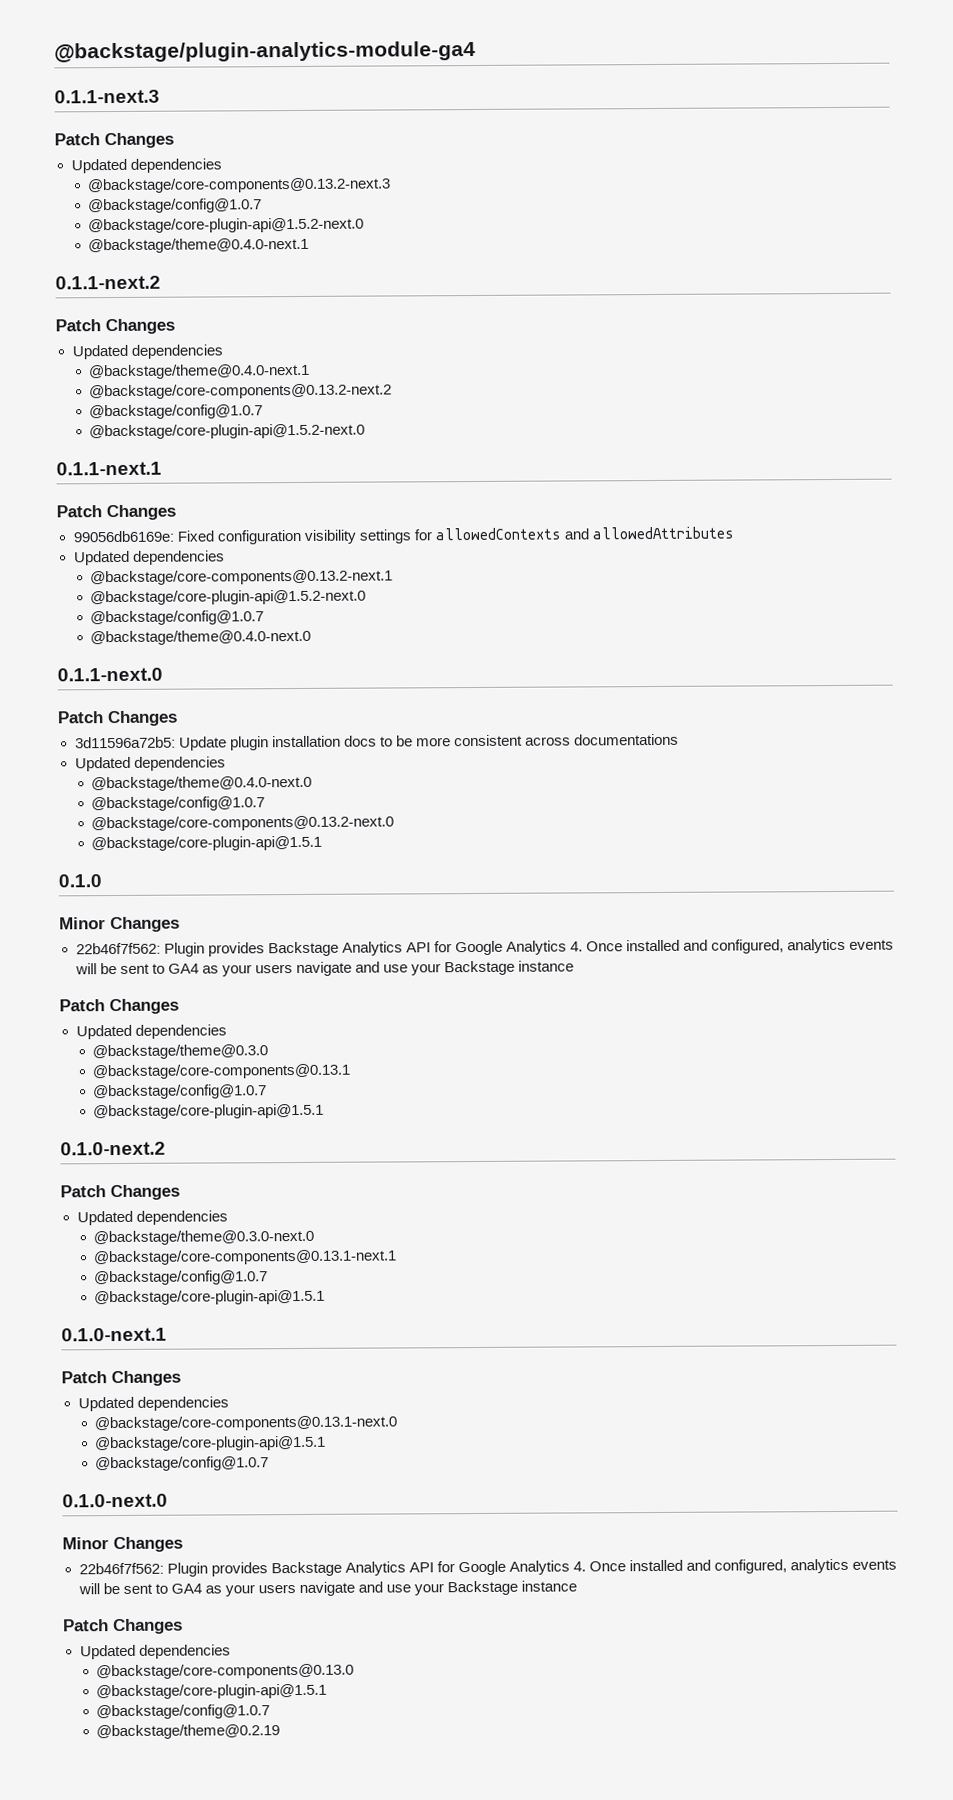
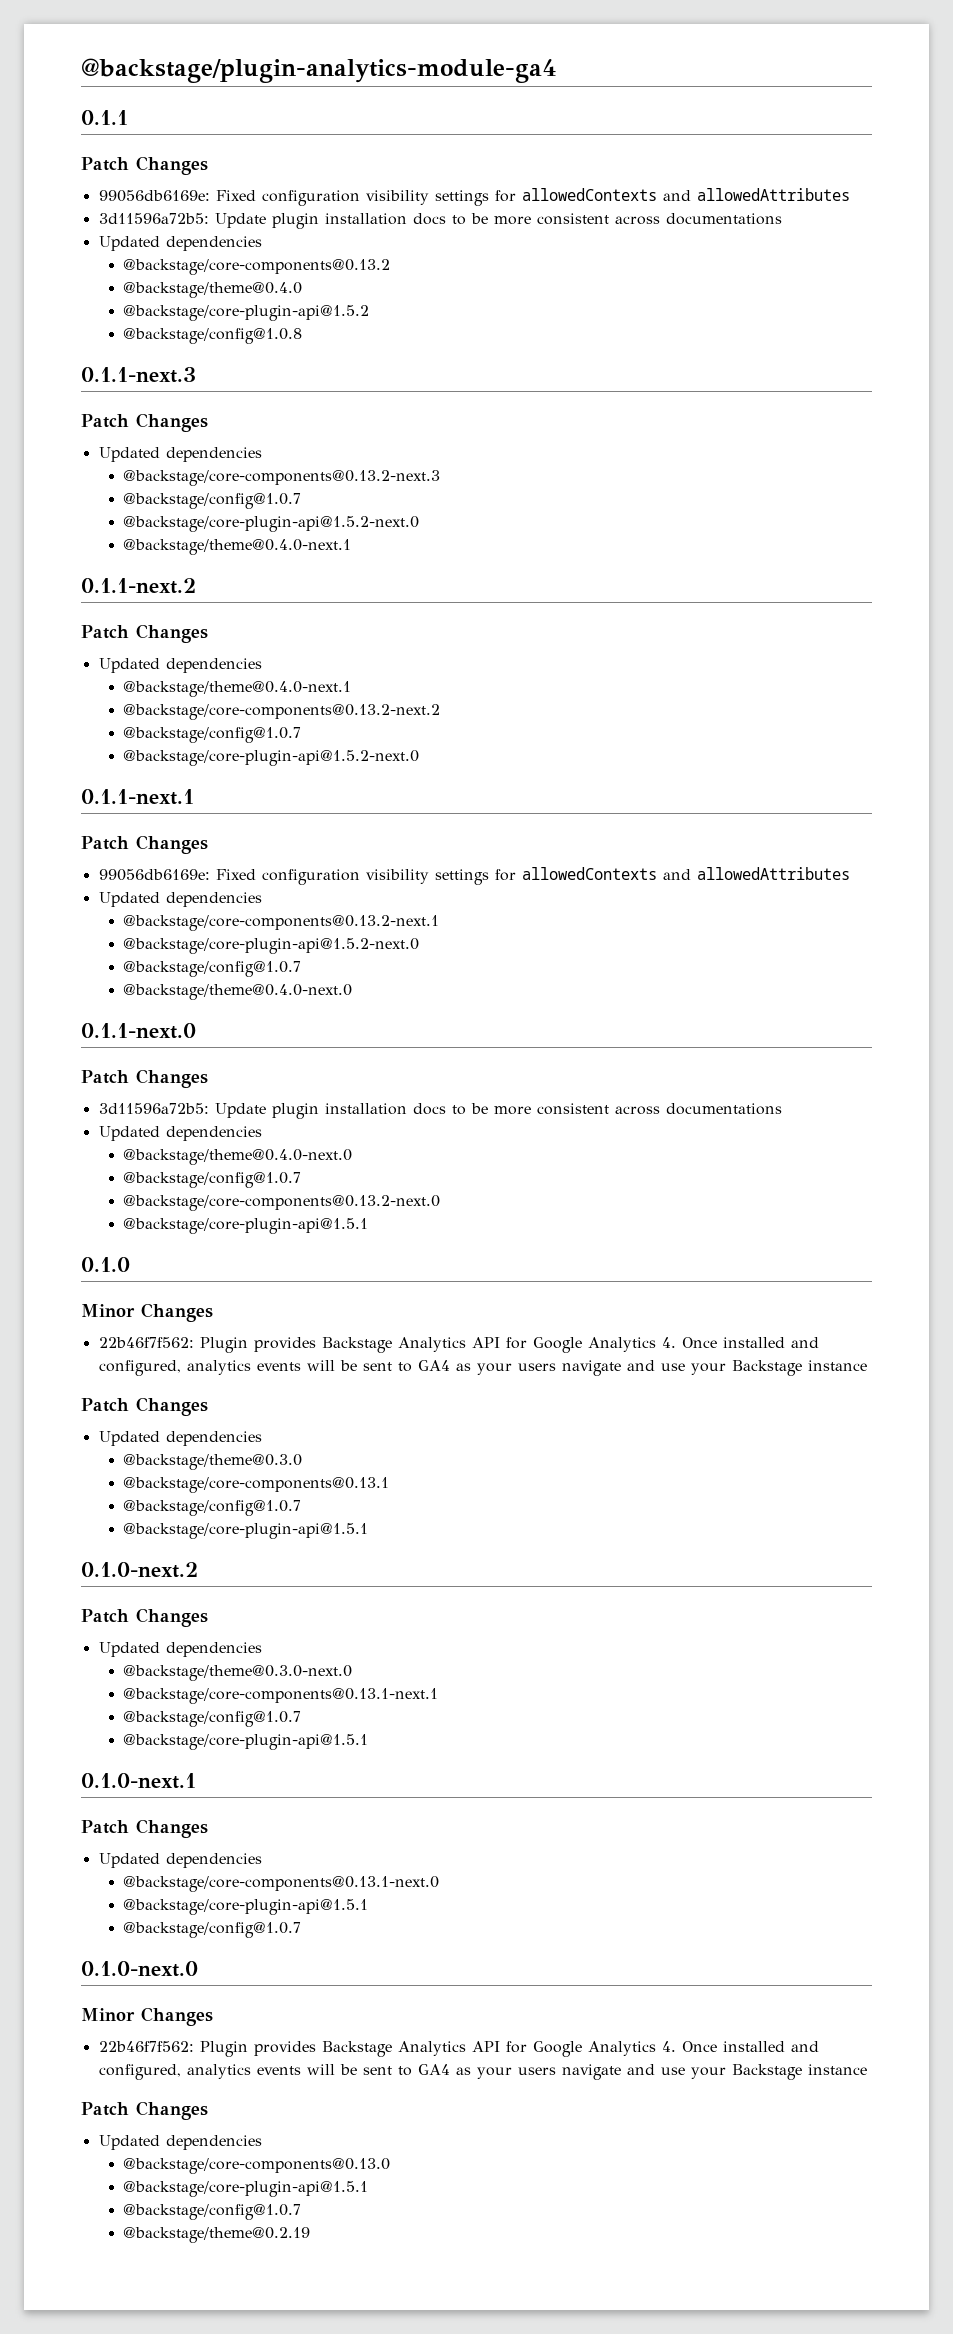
(476, 51) none -> [81,110,128,125] [81,156,208,175] [98,188,850,206] [98,213,782,229] [98,236,262,251] [123,259,391,275] [123,282,303,298] [123,305,370,321] [123,328,303,344] // 0.1.1 // Patch Changes // 99056db6169e: Fixed configuration visibility settings for allowedContexts and allowedAttributes // 3d11596a72b5: Update plugin installation docs to be more consistent across documentations // Updated dependencies // @backstage/core-components@0.13.2 // @backstage/theme@0.4.0 // @backstage/core-plugin-api@1.5.2 // @backstage/config@1.0.8

